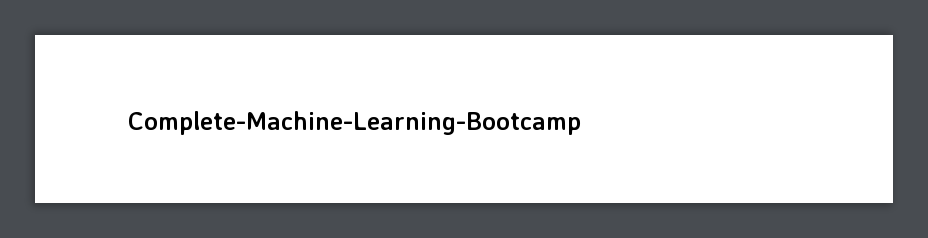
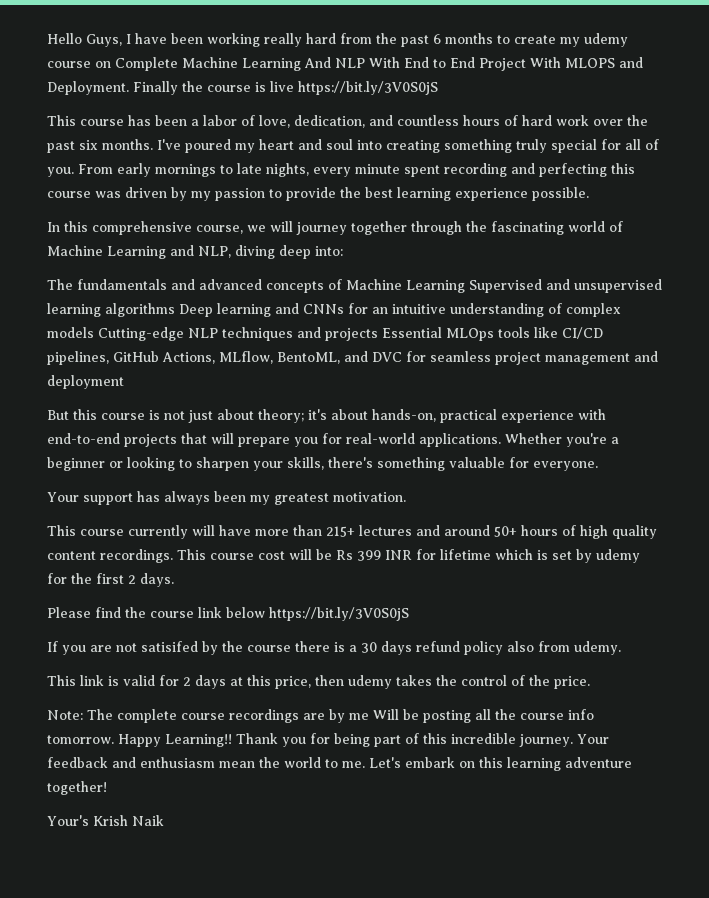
[128,111,581,135] Complete-Machine-Learning-Bootcamp -> [47,33,628,47] [47,57,643,71] [47,81,438,95] [47,115,648,128] [47,139,659,153] [47,163,635,177] [47,187,589,201] [47,221,623,235] [47,245,343,259] [47,279,662,293] [47,303,621,317] [47,327,603,341] [47,351,658,365] [47,375,124,389] [47,409,606,423] [47,433,619,447] [47,457,598,471] [47,491,406,505] [47,525,657,539] [47,549,640,563] [47,573,174,587] [47,607,409,621] [47,641,621,655] [47,675,590,689] [47,709,594,723] [47,733,609,747] [47,757,632,771] [47,781,107,795] [47,815,164,826] Hello Guys, I have been working really hard from the past 6 months to create my udemy course on Complete Machine Learning And NLP With End to End Project With MLOPS and Deployment. Finally the course is live https://bit.ly/3V0S0jS // This course has been a labor of love, dedication, and countless hours of hard work over the past six months. I've poured my heart and soul into creating something truly special for all of you. From early mornings to late nights, every minute spent recording and perfecting this course was driven by my passion to provide the best learning experience possible. // In this comprehensive course, we will journey together through the fascinating world of Machine Learning and NLP, diving deep into: // The fundamentals and advanced concepts of Machine Learning Supervised and unsupervised learning algorithms Deep learning and CNNs for an intuitive understanding of complex models Cutting-edge NLP techniques and projects Essential MLOps tools like CI/CD pipelines, GitHub Actions, MLflow, BentoML, and DVC for seamless project management and deployment // But this course is not just about theory; it's about hands-on, practical experience with end-to-end projects that will prepare you for real-world applications. Whether you're a beginner or looking to sharpen your skills, there's something valuable for everyone. // Your support has always been my greatest motivation. // This course currently will have more than 215+ lectures and around 50+ hours of high quality content recordings. This course cost will be Rs 399 INR for lifetime which is set by udemy for the first 2 days. // Please find the course link below https://bit.ly/3V0S0jS // If you are not satisifed by the course there is a 30 days refund policy also from udemy. // This link is valid for 2 days at this price, then udemy takes the control of the price. // Note: The complete course recordings are by me Will be posting all the course info tomorrow. Happy Learning!! Thank you for being part of this incredible journey. Your feedback and enthusiasm mean the world to me. Let's embark on this learning adventure together! // Your's Krish Naik

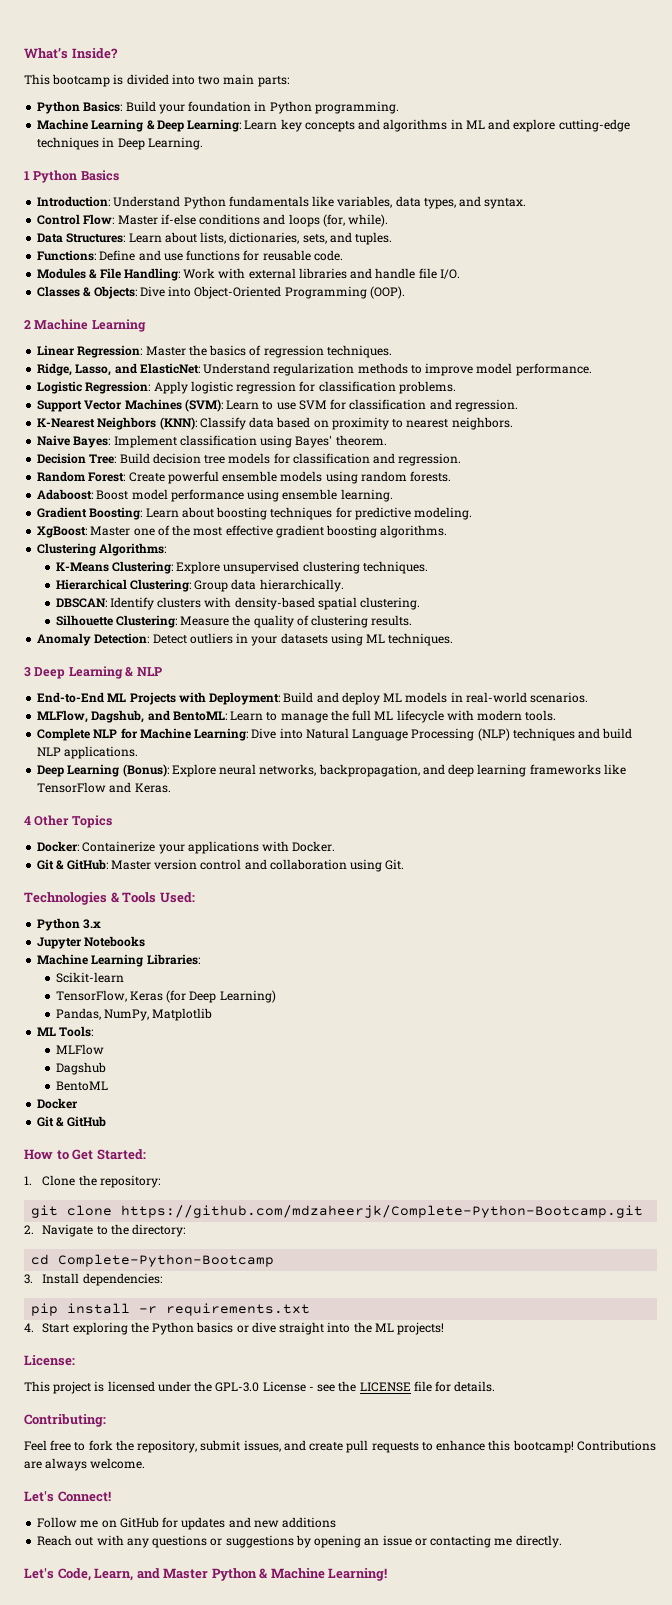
[47,33,628,47] [47,57,643,71] [47,81,438,95] [47,115,648,128] [47,139,659,153] [47,163,635,177] [47,187,589,201] [47,221,623,235] [47,245,343,259] [47,279,662,293] [47,303,621,317] [47,327,603,341] [47,351,658,365] [47,375,124,389] [47,409,606,423] [47,433,619,447] [47,457,598,471] [47,491,406,505] [47,525,657,539] [47,549,640,563] [47,573,174,587] [47,607,409,621] [47,641,621,655] [47,675,590,689] [47,709,594,723] [47,733,609,747] [47,757,632,771] [47,781,107,795] [47,815,164,826] Hello Guys, I have been working really hard from the past 6 months to create my udemy course on Complete Machine Learning And NLP With End to End Project With MLOPS and Deployment. Finally the course is live https://bit.ly/3V0S0jS // This course has been a labor of love, dedication, and countless hours of hard work over the past six months. I've poured my heart and soul into creating something truly special for all of you. From early mornings to late nights, every minute spent recording and perfecting this course was driven by my passion to provide the best learning experience possible. // In this comprehensive course, we will journey together through the fascinating world of Machine Learning and NLP, diving deep into: // The fundamentals and advanced concepts of Machine Learning Supervised and unsupervised learning algorithms Deep learning and CNNs for an intuitive understanding of complex models Cutting-edge NLP techniques and projects Essential MLOps tools like CI/CD pipelines, GitHub Actions, MLflow, BentoML, and DVC for seamless project management and deployment // But this course is not just about theory; it's about hands-on, practical experience with end-to-end projects that will prepare you for real-world applications. Whether you're a beginner or looking to sharpen your skills, there's something valuable for everyone. // Your support has always been my greatest motivation. // This course currently will have more than 215+ lectures and around 50+ hours of high quality content recordings. This course cost will be Rs 399 INR for lifetime which is set by udemy for the first 2 days. // Please find the course link below https://bit.ly/3V0S0jS // If you are not satisifed by the course there is a 30 days refund policy also from udemy. // This link is valid for 2 days at this price, then udemy takes the control of the price. // Note: The complete course recordings are by me Will be posting all the course info tomorrow. Happy Learning!! Thank you for being part of this incredible journey. Your feedback and enthusiasm mean the world to me. Let's embark on this learning adventure together! // Your's Krish Naik -> [24,48,118,59] [24,74,289,87] [37,101,399,114] [37,119,630,132] [37,137,203,150] [24,170,119,183] [37,196,527,209] [37,214,389,227] [37,232,393,245] [37,250,343,261] [37,268,460,281] [37,286,405,299] [24,319,146,332] [37,345,392,358] [37,363,592,376] [37,381,456,394] [37,399,518,412] [37,417,513,430] [37,435,387,448] [37,453,462,466] [37,471,452,484] [37,489,393,502] [37,507,473,520] [37,525,448,538] [37,543,167,556] [55,561,428,574] [55,579,344,592] [55,597,421,610] [55,615,413,628] [37,633,454,646] [24,666,162,679] [37,692,589,705] [37,710,557,723] [37,728,633,741] [37,746,139,759] [37,764,626,777] [37,782,171,793] [24,815,112,828] [37,841,336,854] [37,859,405,872] [24,892,195,905] [37,918,102,931] [37,936,146,949] [37,954,200,967] [55,972,124,983] [55,990,276,1003] [55,1008,213,1021] [37,1026,94,1037] [55,1044,104,1055] [55,1062,106,1075] [55,1081,108,1091] [37,1098,79,1109] [37,1116,106,1127] [24,1149,146,1160] [24,1175,160,1188] [31,1205,644,1218] [24,1224,186,1237] [31,1254,275,1267] [24,1273,162,1286] [31,1303,311,1316] [24,1322,445,1335] [24,1355,75,1366] [24,1381,496,1394] [24,1414,106,1427] [24,1440,656,1453] [24,1458,146,1471] [24,1491,111,1502] [37,1517,337,1530] [37,1535,562,1548] [24,1568,388,1581] What’s Inside? // This bootcamp is divided into two main parts: // Python Basics: Build your foundation in Python programming. // Machine Learning & Deep Learning: Learn key concepts and algorithms in ML and explore cutting-edge techniques in Deep Learning. // 1 Python Basics // Introduction: Understand Python fundamentals like variables, data types, and syntax. // Control Flow: Master if-else conditions and loops (for, while). // Data Structures: Learn about lists, dictionaries, sets, and tuples. // Functions: Define and use functions for reusable code. // Modules & File Handling: Work with external libraries and handle file I/O. // Classes & Objects: Dive into Object-Oriented Programming (OOP). // 2 Machine Learning // Linear Regression: Master the basics of regression techniques. // Ridge, Lasso, and ElasticNet: Understand regularization methods to improve model performance. // Logistic Regression: Apply logistic regression for classification problems. // Support Vector Machines (SVM): Learn to use SVM for classification and regression. // K-Nearest Neighbors (KNN): Classify data based on proximity to nearest neighbors. // Naive Bayes: Implement classification using Bayes' theorem. // Decision Tree: Build decision tree models for classification and regression. // Random Forest: Create powerful ensemble models using random forests. // Adaboost: Boost model performance using ensemble learning. // Gradient Boosting: Learn about boosting techniques for predictive modeling. // XgBoost: Master one of the most effective gradient boosting algorithms. // Clustering Algorithms: // K-Means Clustering: Explore unsupervised clustering techniques. // Hierarchical Clustering: Group data hierarchically. // DBSCAN: Identify clusters with density-based spatial clustering. // Silhouette Clustering: Measure the quality of clustering results. // Anomaly Detection: Detect outliers in your datasets using ML techniques. // 3 Deep Learning & NLP // End-to-End ML Projects with Deployment: Build and deploy ML models in real-world scenarios. // MLFlow, Dagshub, and BentoML: Learn to manage the full ML lifecycle with modern tools. // Complete NLP for Machine Learning: Dive into Natural Language Processing (NLP) techniques and build NLP applications. // Deep Learning (Bonus): Explore neural networks, backpropagation, and deep learning frameworks like TensorFlow and Keras. // 4 Other Topics // Docker: Containerize your applications with Docker. // Git & GitHub: Master version control and collaboration using Git. // Technologies & Tools Used: // Python 3.x // Jupyter Notebooks // Machine Learning Libraries: // Scikit-learn // TensorFlow, Keras (for Deep Learning) // Pandas, NumPy, Matplotlib // ML Tools: // MLFlow // Dagshub // BentoML // Docker // Git & GitHub // How to Get Started: // 1. Clone the repository: // git clone https://github.com/mdzaheerjk/Complete-Python-Bootcamp.git // 2. Navigate to the directory: // cd Complete-Python-Bootcamp // 3. Install dependencies: // pip install -r requirements.txt // 4. Start exploring the Python basics or dive straight into the ML projects! // License: // This project is licensed under the GPL-3.0 License - see the LICENSE file for details. // Contributing: // Feel free to fork the repository, submit issues, and create pull requests to enhance this bootcamp! Contributions are always welcome. // Let's Connect! // Follow me on GitHub for updates and new additions // Reach out with any questions or suggestions by opening an issue or contacting me directly. // Let's Code, Learn, and Master Python & Machine Learning!

